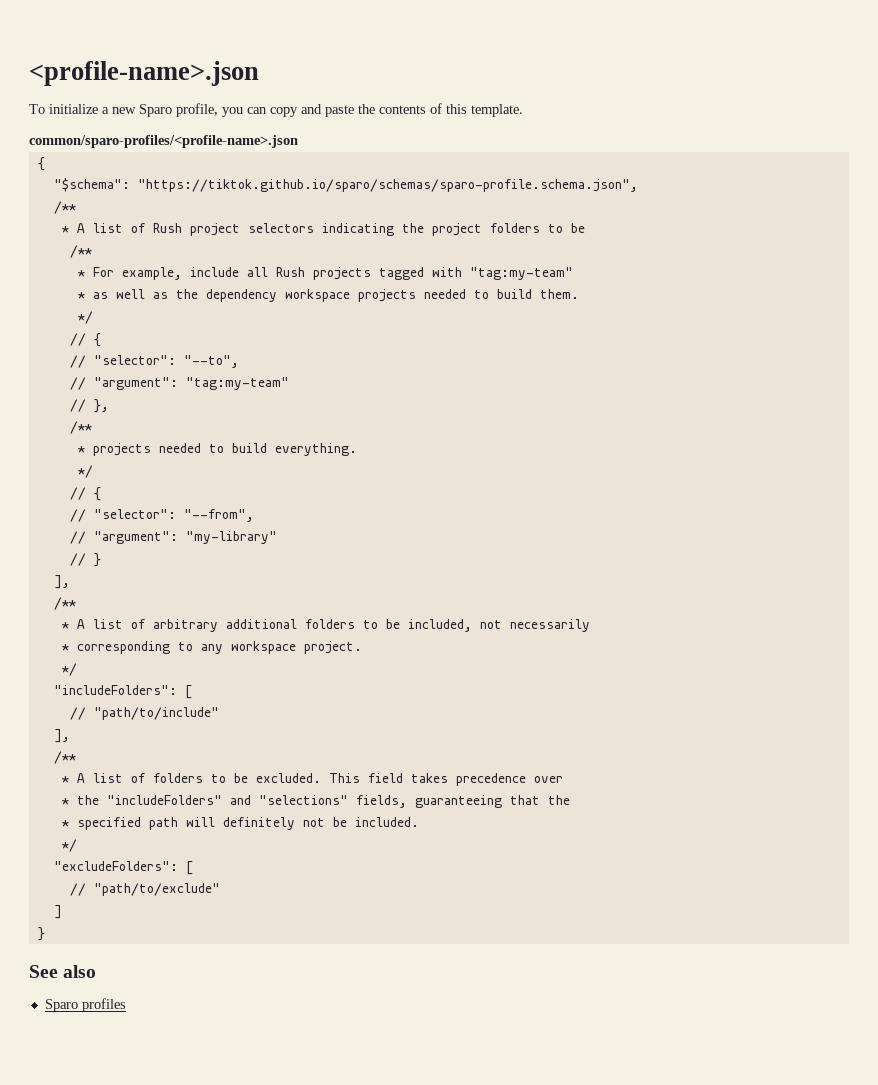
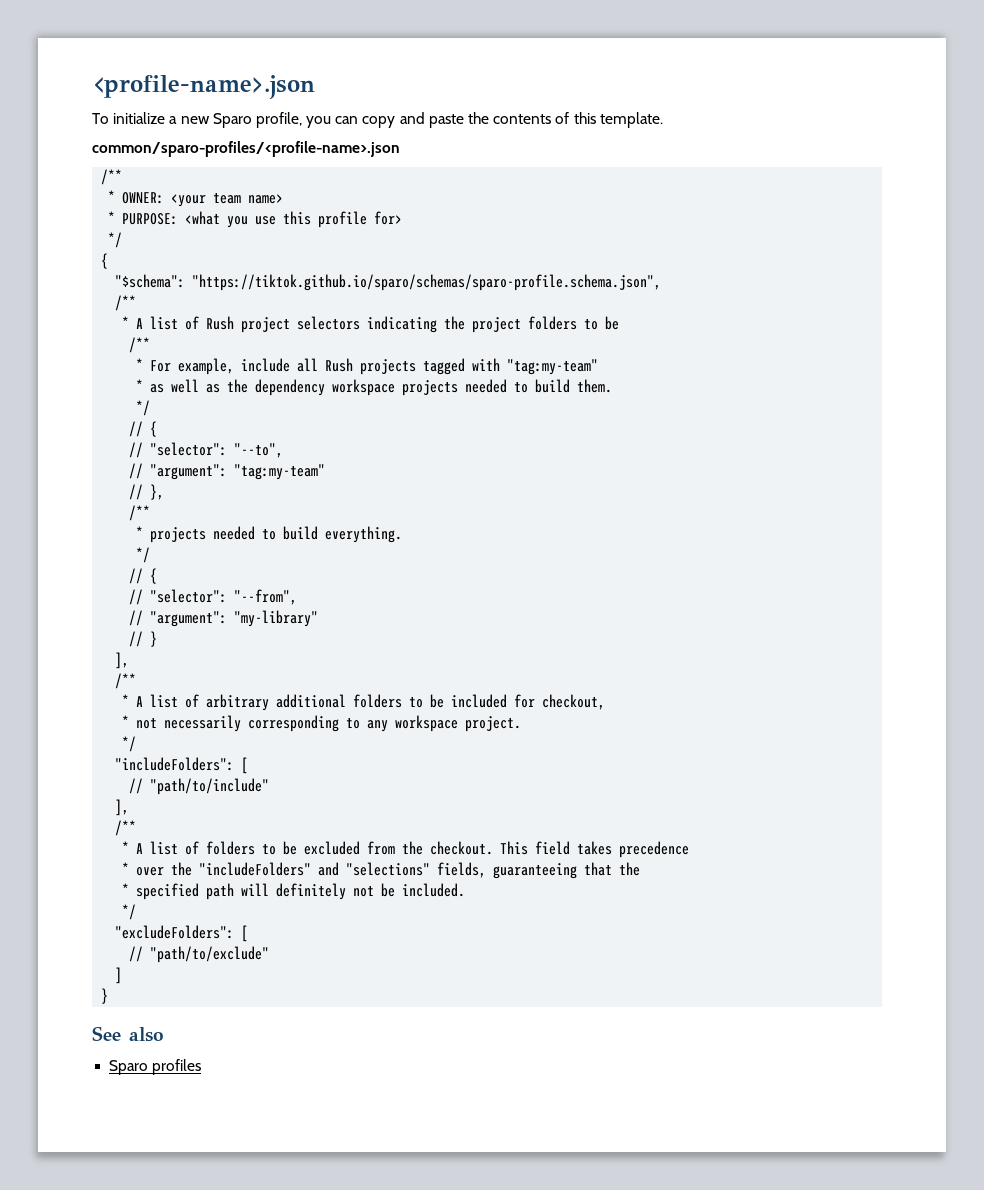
(298, 141) none -> [101,169,123,185] [108,190,284,207] [108,211,403,228] [108,232,123,248] // /** // * OWNER: <your team name> // * PURPOSE: <what you use this profile for> // */
[407,619,472,632] included, -> [451,694,606,710] [122,715,130,728] included for checkout, // *
[61,644,69,651] // * -> (242, 723) none
[255,773,321,783] excluded. -> [304,841,494,855] excluded from the checkout.
[533,776,563,783] [61,798,69,805] over // * -> [122,862,165,876] // * over

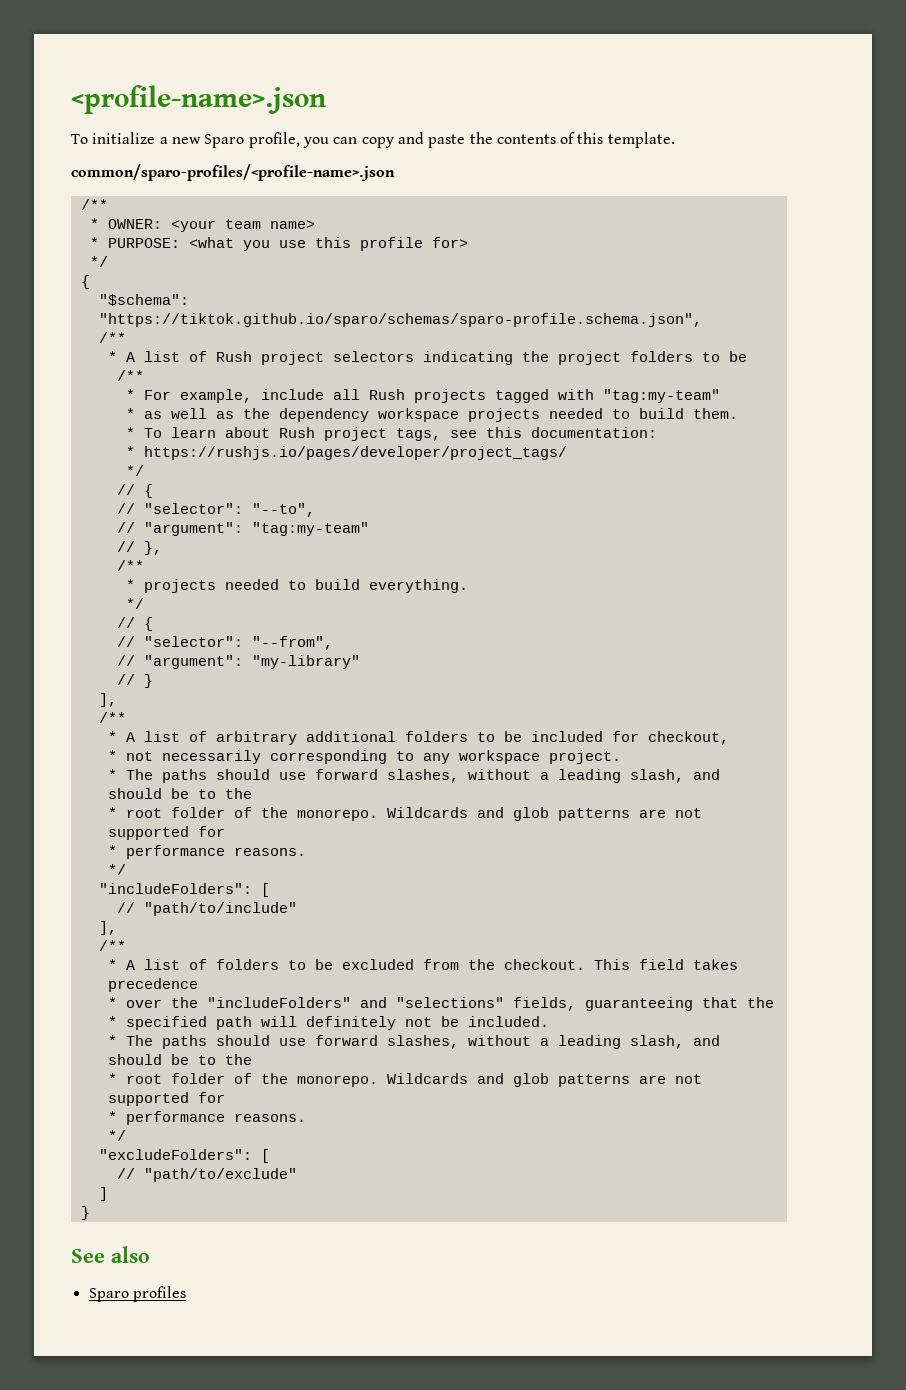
(613, 386) none -> [125,427,657,441] [125,446,567,460] // * To learn about Rush project tags, see this documentation: // * https://rushjs.io/pages/developer/project_tags/
(522, 724) none -> [107,769,720,783] [107,788,252,799] [107,807,702,821] [107,826,225,840] [107,845,306,859] // * The paths should use forward slashes, without a leading slash, and should be to the // * root folder of the monorepo. Wildcards and glob patterns are not supported for // * performance reasons.
(466, 890) none -> [107,1035,720,1049] [107,1054,252,1065] [107,1073,702,1087] [107,1092,225,1106] [107,1111,306,1125] // * The paths should use forward slashes, without a leading slash, and should be to the // * root folder of the monorepo. Wildcards and glob patterns are not supported for // * performance reasons.

